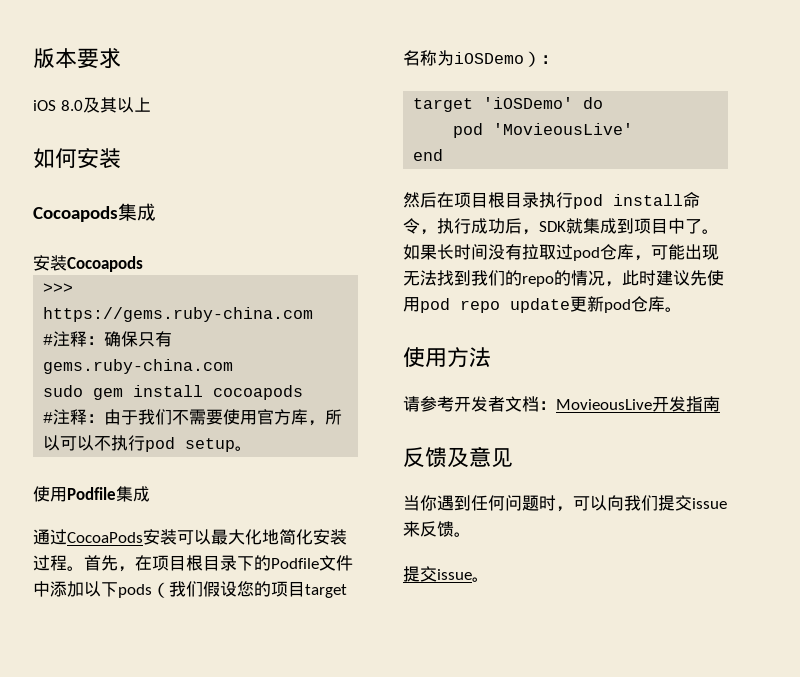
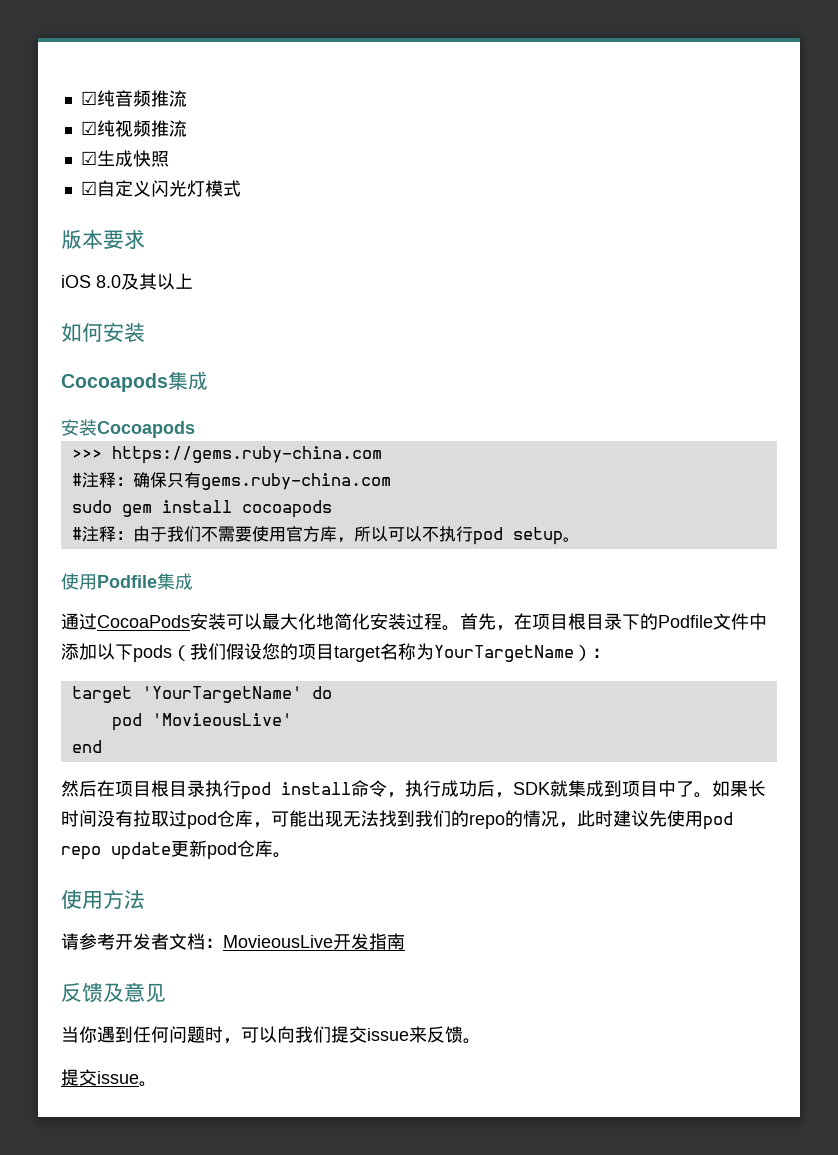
(33, 58) none -> [80,90,187,107] [80,120,187,137] [80,150,169,167] [80,180,241,197] ☑纯音频推流 // ☑纯视频推流 // ☑生成快照 // ☑自定义闪光灯模式 //
[454,52,524,64] iOSDemo -> [434,645,574,662] YourTargetName
[483,97,574,109] 'iOSDemo' -> [141,686,302,703] 'YourTargetName'

